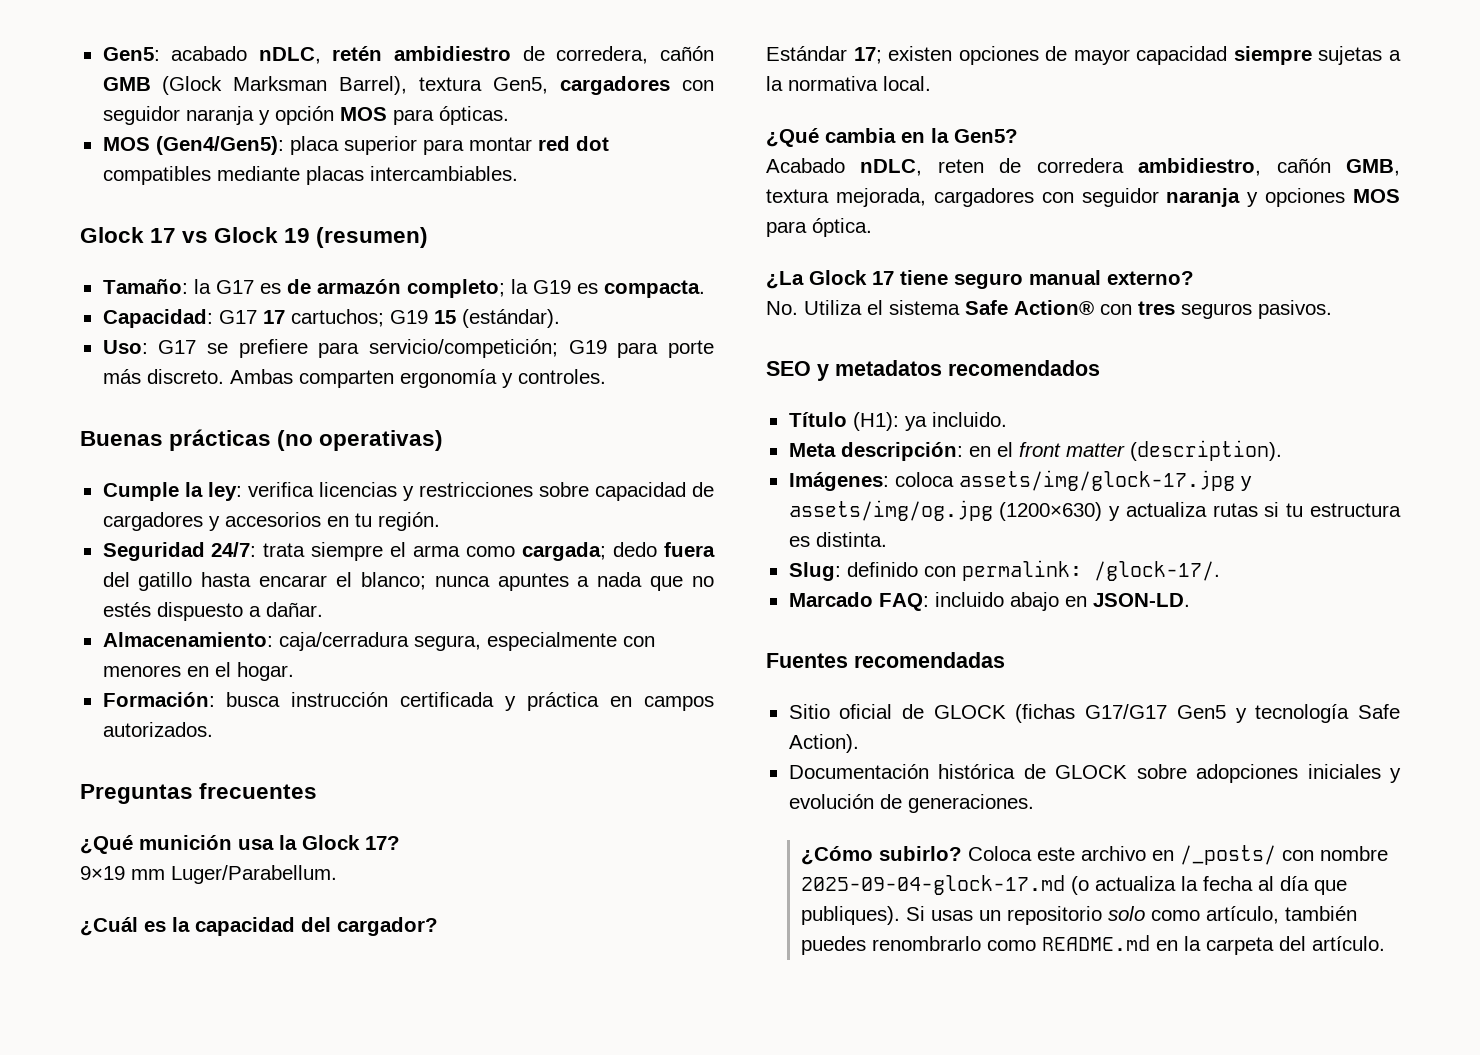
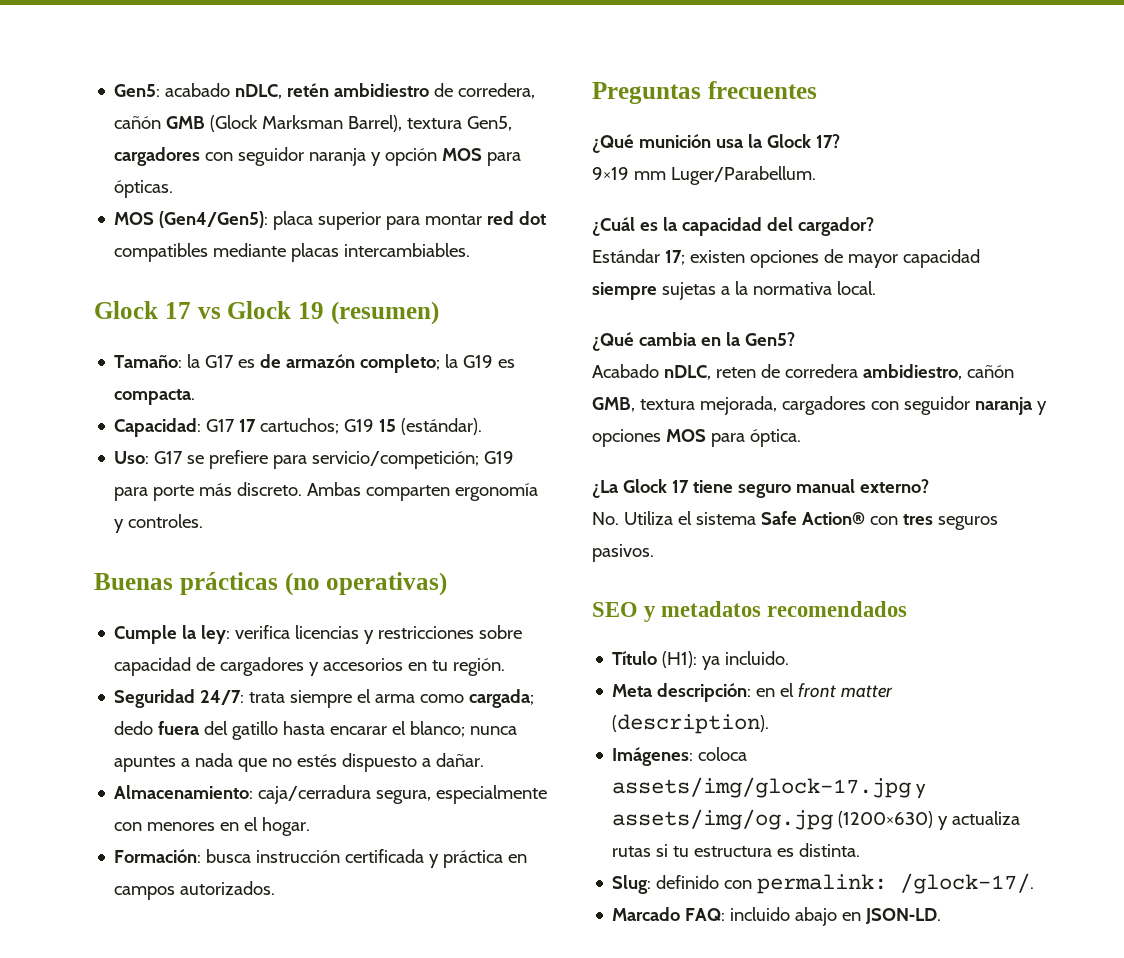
[766,652,1005,668] [788,704,1401,723] [788,734,859,753] [788,764,1401,783] [788,794,1034,813] [800,845,1388,865] [800,875,1347,895] [800,906,1357,925] [800,935,1385,955] // Fuentes recomendadas // Sitio oficial de GLOCK (fichas G17/G17 Gen5 y tecnología Safe Action). // Documentación histórica de GLOCK sobre adopciones iniciales y evolución de generaciones. // ¿Cómo subirlo? Coloca este archivo en /_posts/ con nombre 2025-09-04-glock-17.md (o actualiza la fecha al día que publiques). Si usas un repositorio solo como artículo, también puedes renombrarlo como README.md en la carpeta del artículo. -> (942, 916) none

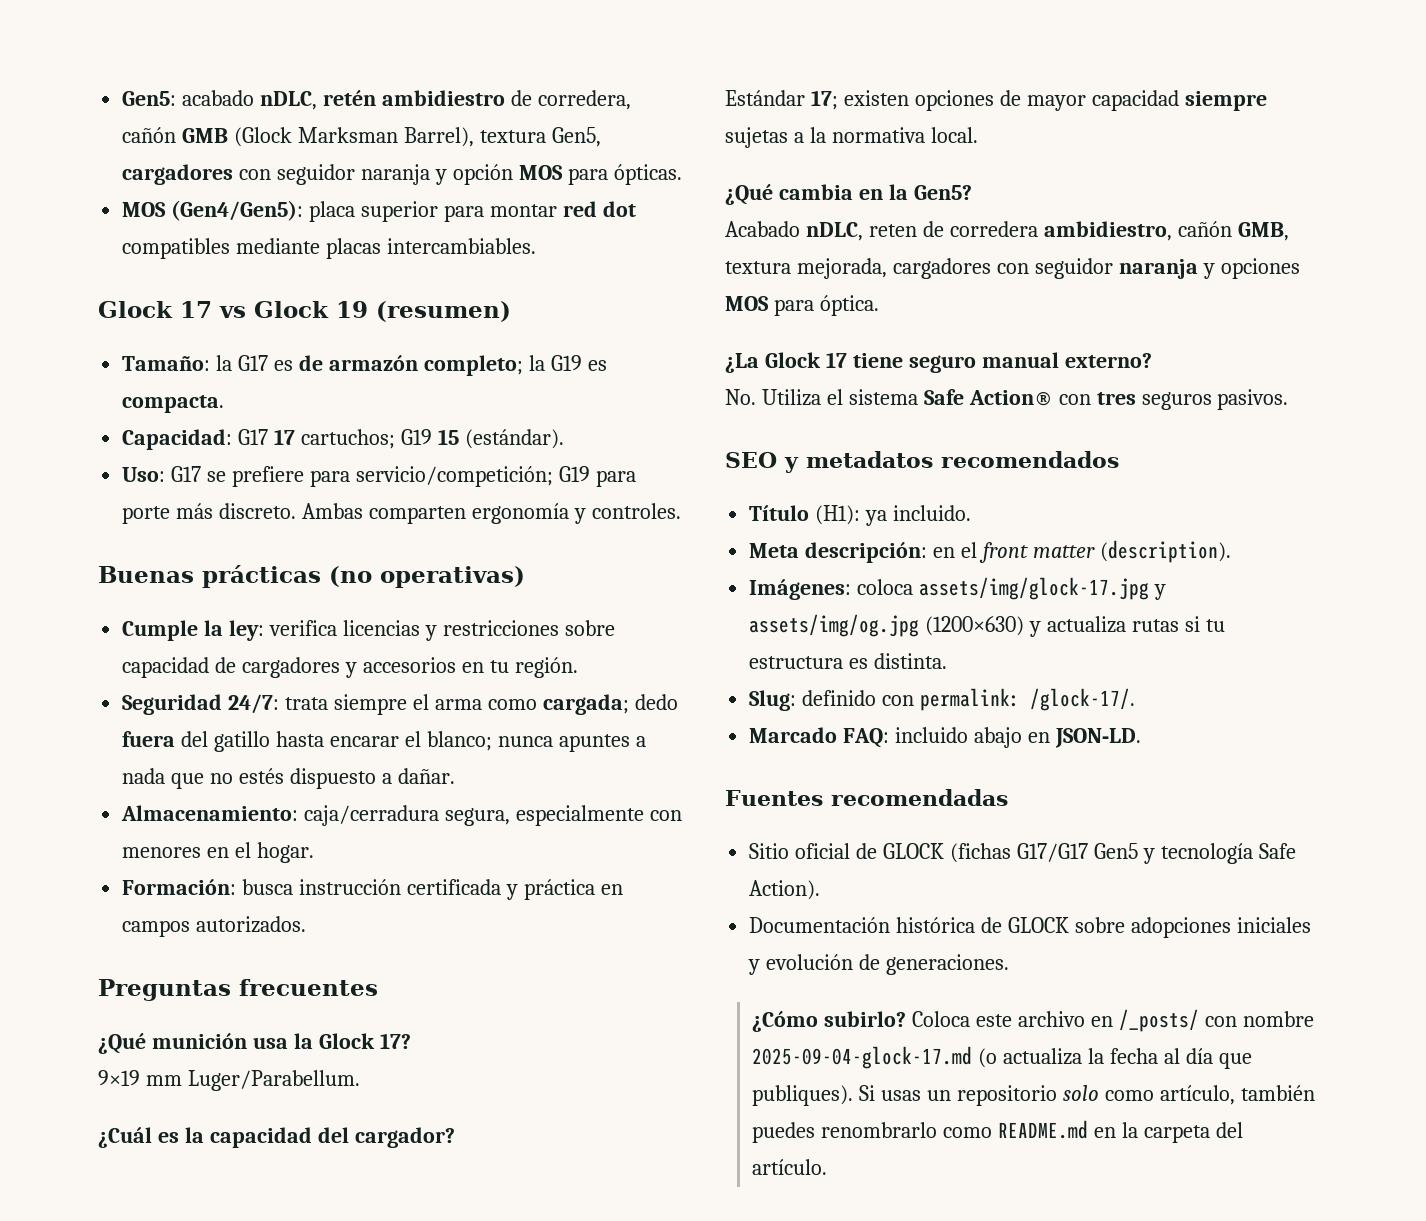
(942, 916) none -> [725,789,1008,806] [749,843,1296,864] [749,880,821,900] [749,917,1311,938] [748,954,1010,975] [752,1009,1314,1032] [752,1046,1252,1069] [752,1085,1315,1106] [752,1120,1243,1143] [752,1159,828,1175] // Fuentes recomendadas // Sitio oficial de GLOCK (fichas G17/G17 Gen5 y tecnología Safe Action). // Documentación histórica de GLOCK sobre adopciones iniciales y evolución de generaciones. // ¿Cómo subirlo? Coloca este archivo en /_posts/ con nombre 2025-09-04-glock-17.md (o actualiza la fecha al día que publiques). Si usas un repositorio solo como artículo, también puedes renombrarlo como README.md en la carpeta del artículo.

